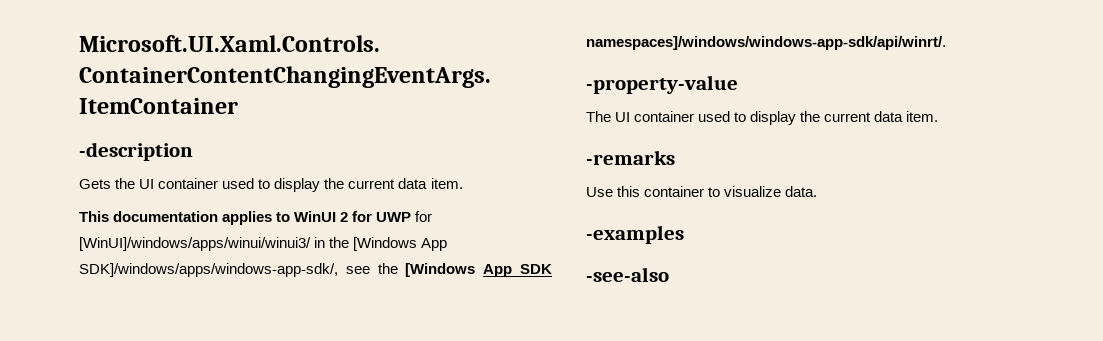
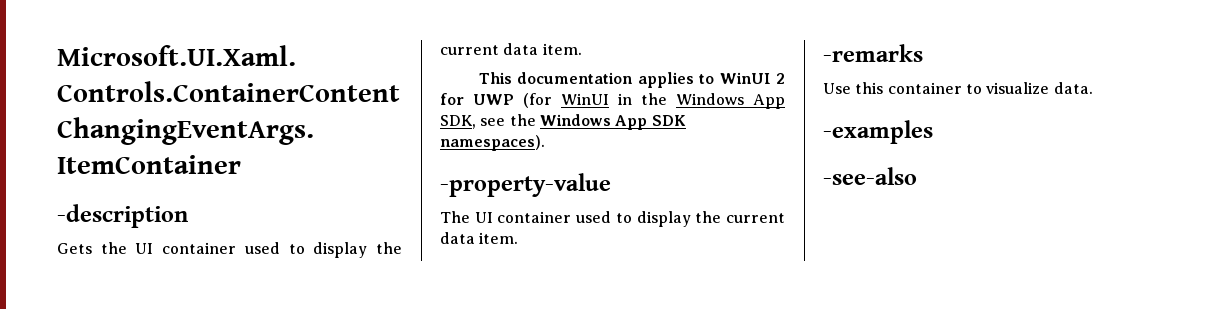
[415,211,433,222] [79,237,448,251] [79,263,338,277] for [WinUI]/windows/apps/winui/winui3/ in the [Windows App SDK]/windows/apps/windows-app-sdk/, -> [523,93,785,109] [440,115,476,129] (for WinUI in the Windows App SDK,
[405,263,476,277] [Windows -> [539,114,611,126] Windows
[586,36,946,50] namespaces]/windows/windows-app-sdk/api/winrt/. -> [440,135,545,151] namespaces).

